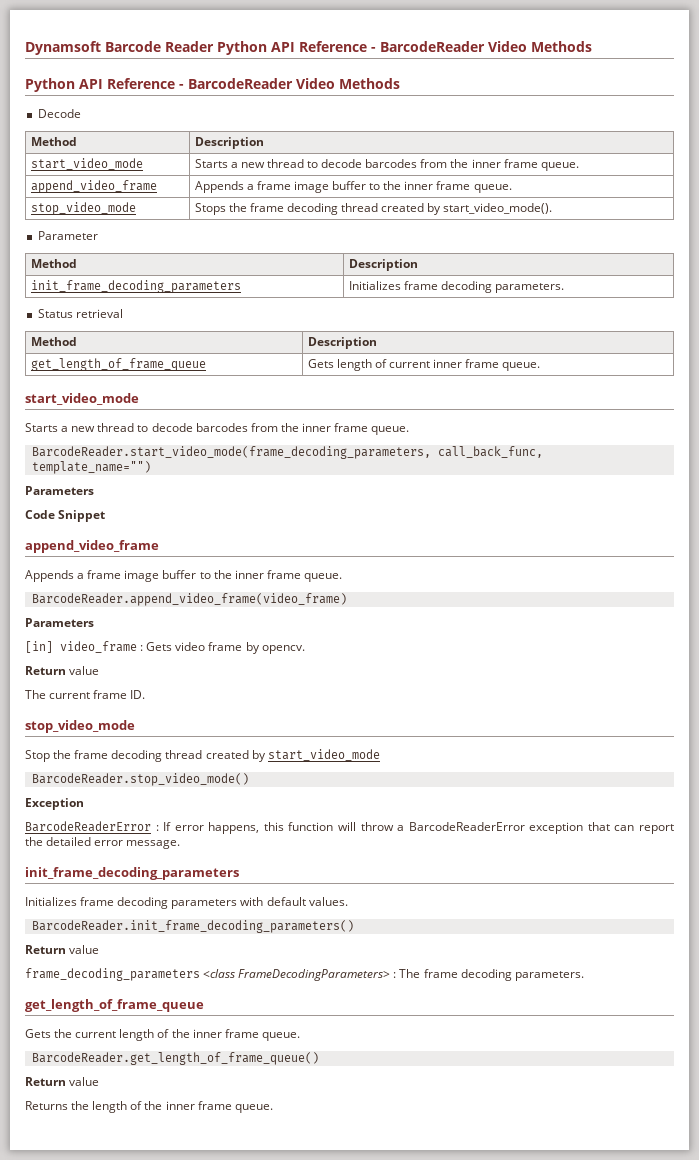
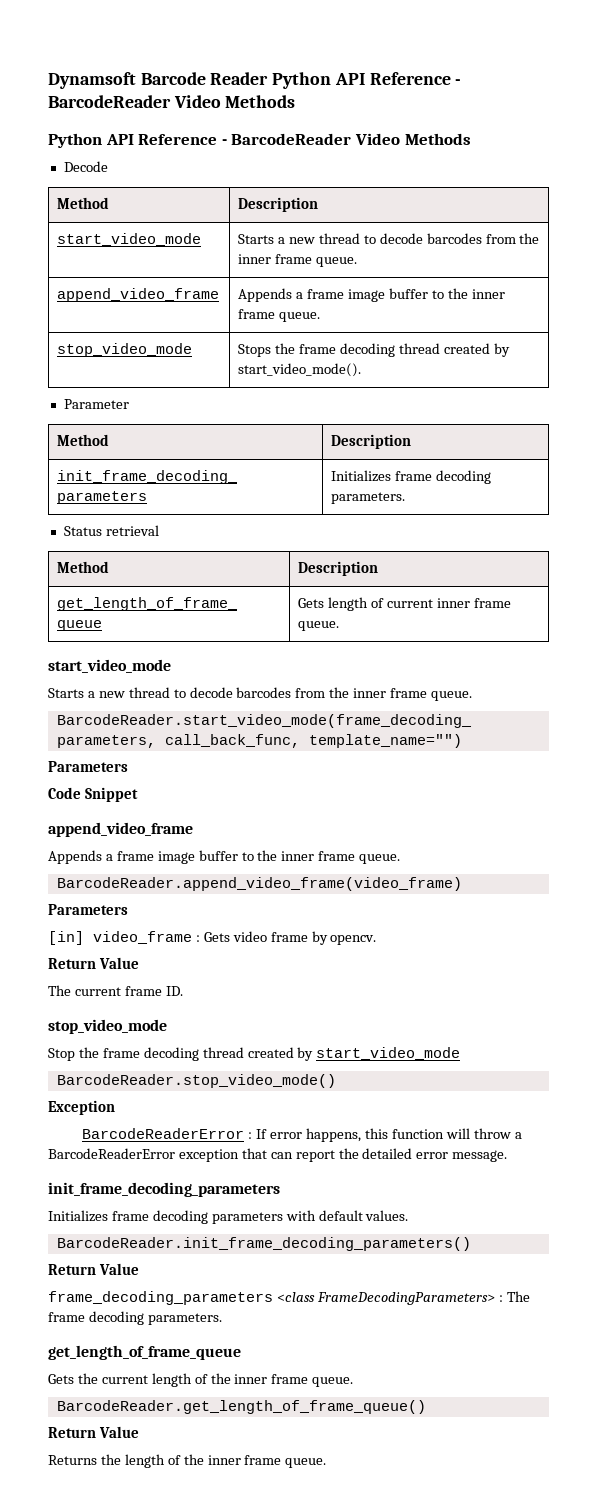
[69,666,100,675] value -> [98,957,139,969] Value
[69,945,100,954] value -> [98,1263,139,1275] Value
[69,1077,100,1086] value -> [98,1426,139,1438] Value

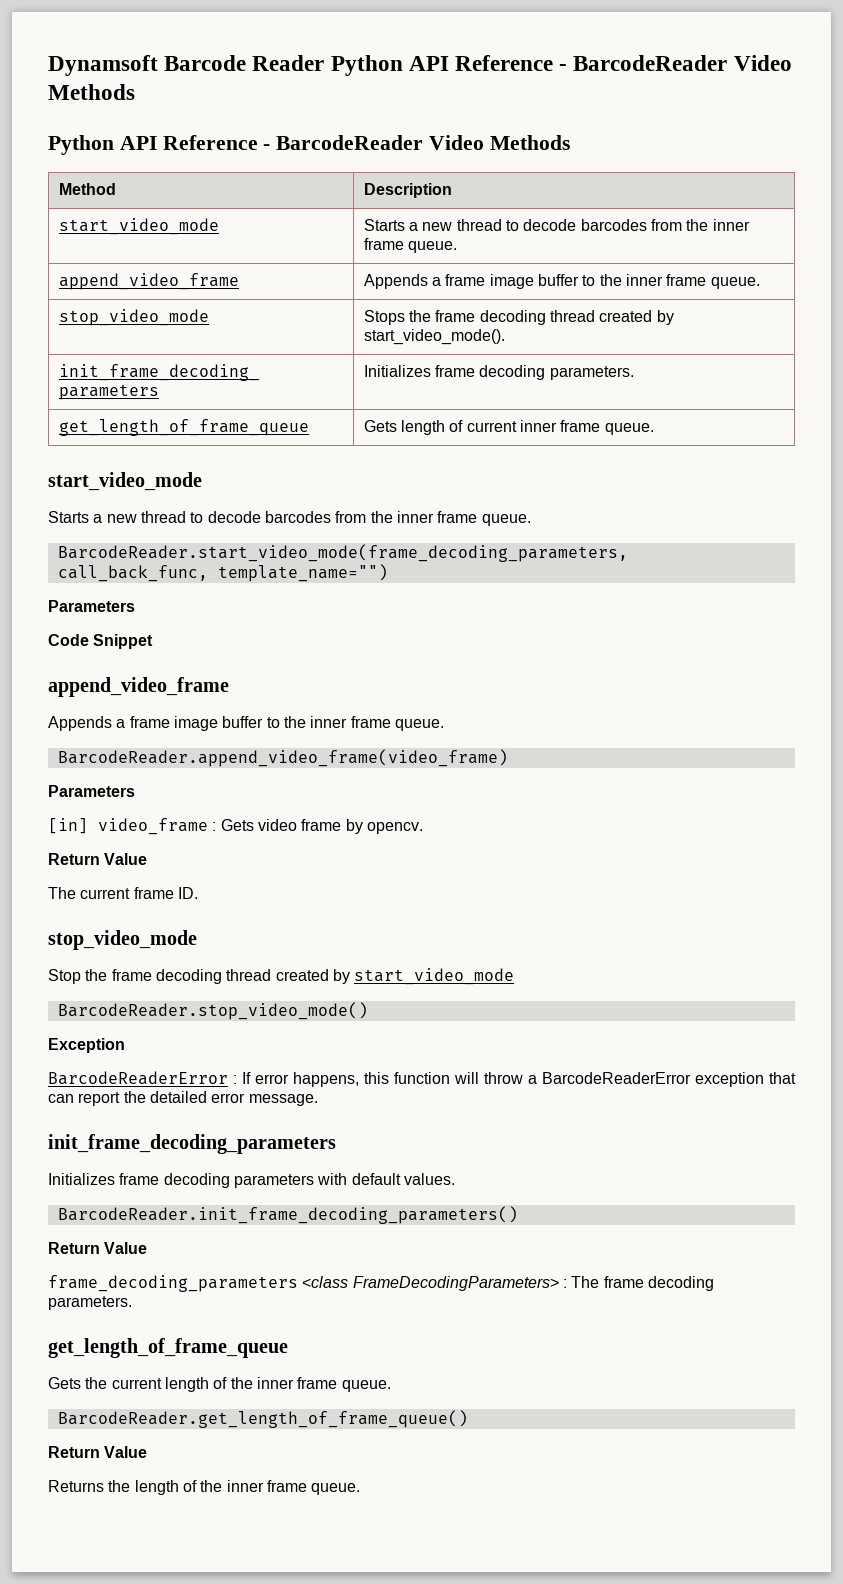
[63,161,108,172] // Decode -> (570, 142) none
[63,399,129,409] [57,434,110,446] [331,434,412,449] // Parameter // Method | Description -> (505, 337) none
[63,525,159,536] [57,561,110,573] [298,561,379,576] // Status retrieval // Method | Description -> (634, 373) none

